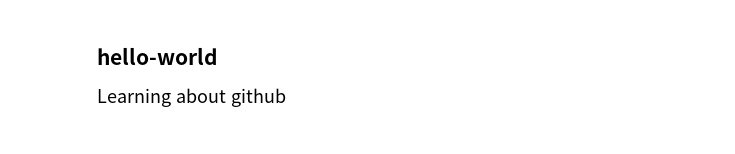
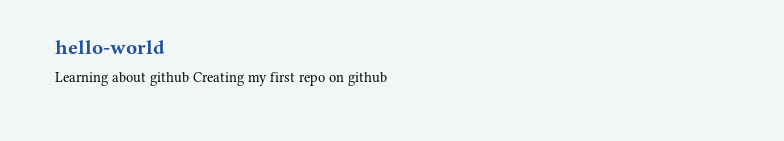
(286, 97) none -> [193,72,387,86] Creating my first repo on github

